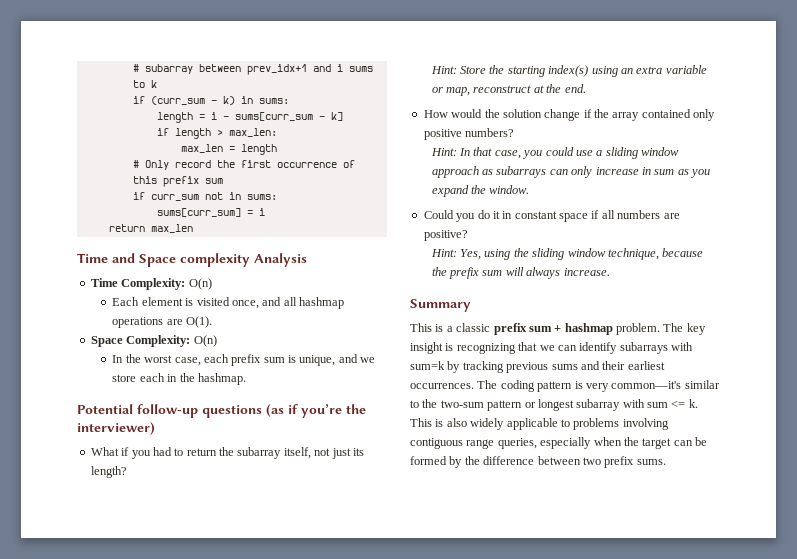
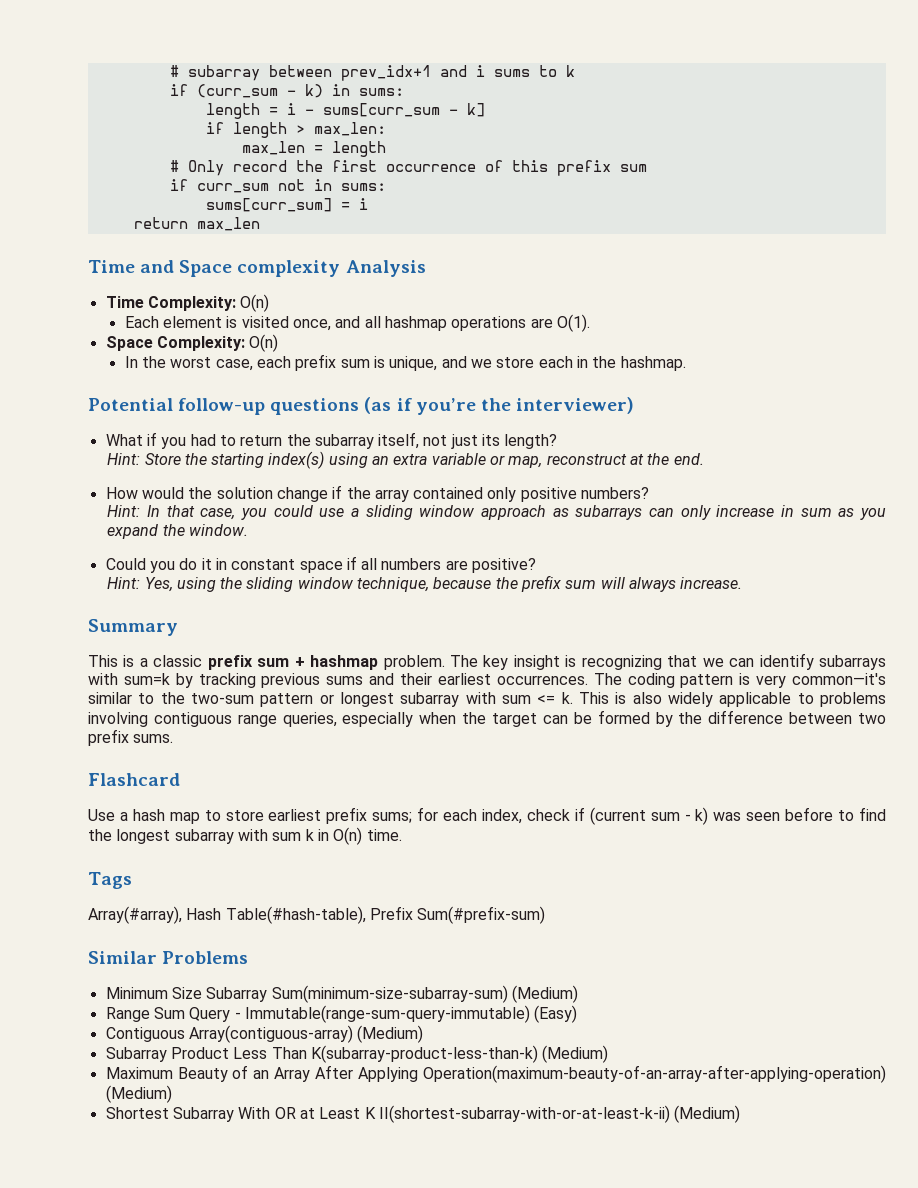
(666, 462) none -> [88,773,180,786] [88,807,886,825] [88,827,402,845] [88,872,132,889] [88,906,546,924] [88,951,249,964] [105,985,578,1003] [105,1005,578,1023] [105,1025,424,1043] [105,1045,609,1063] [105,1065,886,1083] [105,1085,172,1103] [105,1105,741,1123] // Flashcard // Use a hash map to store earliest prefix sums; for each index, check if (current sum - k) was seen before to find the longest subarray with sum k in O(n) time. // Tags // Array(#array), Hash Table(#hash-table), Prefix Sum(#prefix-sum) // Similar Problems // Minimum Size Subarray Sum(minimum-size-subarray-sum) (Medium) // Range Sum Query - Immutable(range-sum-query-immutable) (Easy) // Contiguous Array(contiguous-array) (Medium) // Subarray Product Less Than K(subarray-product-less-than-k) (Medium) // Maximum Beauty of an Array After Applying Operation(maximum-beauty-of-an-array-after-applying-operation) (Medium) // Shortest Subarray With OR at Least K II(shortest-subarray-with-or-at-least-k-ii) (Medium)

